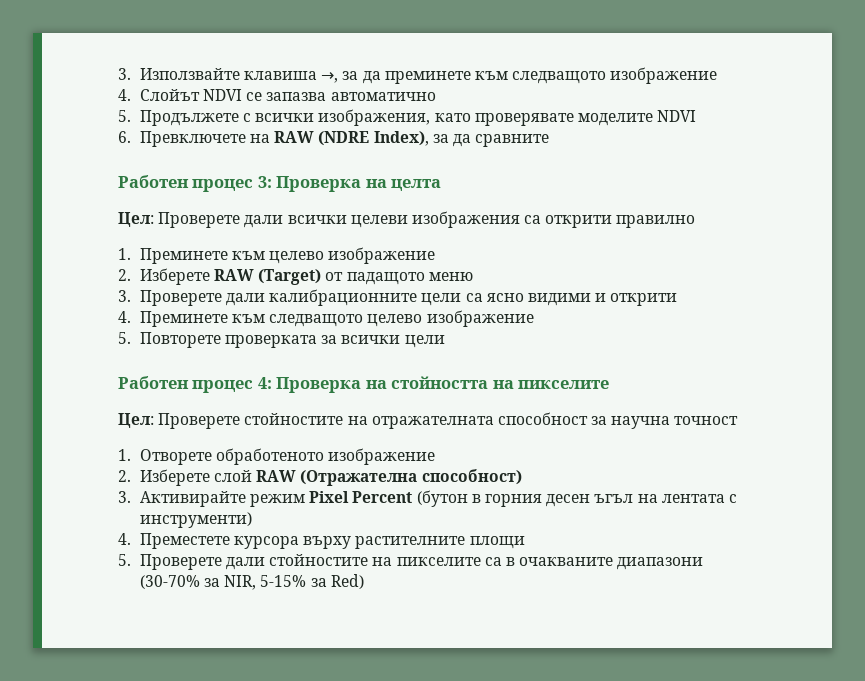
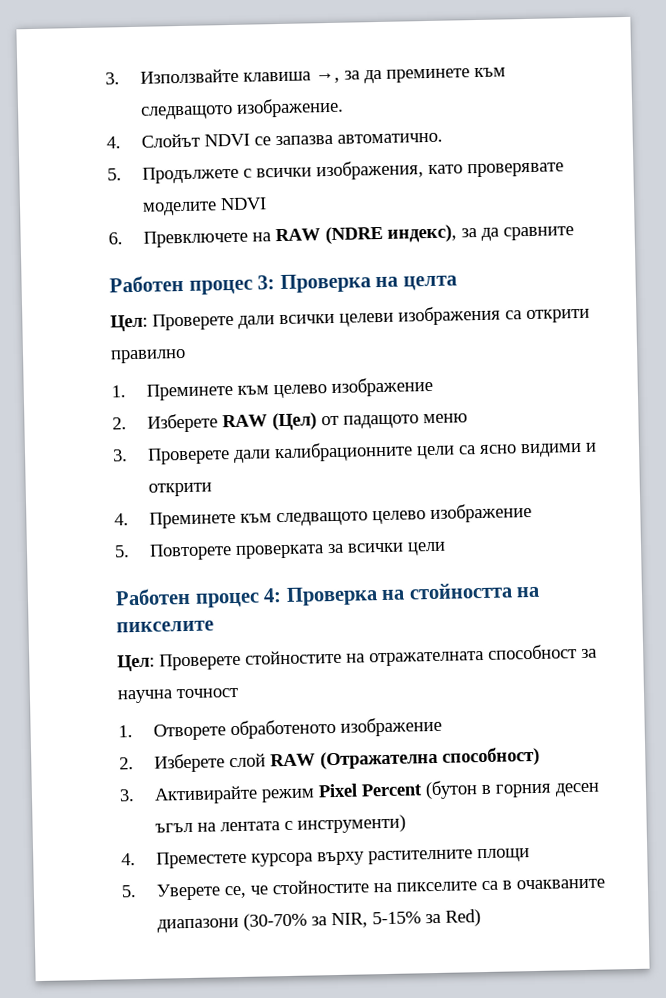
[610,67,718,84] изображение -> [236,97,345,118] изображение.
[330,92,436,101] автоматично -> [337,132,444,144] автоматично.
[373,131,429,146] Index), -> [387,224,458,243] индекс),
[258,269,322,285] (Target) -> [272,412,318,431] (Цел)
[139,554,266,570] Проверете дали -> [156,883,269,901] Уверете се, че

